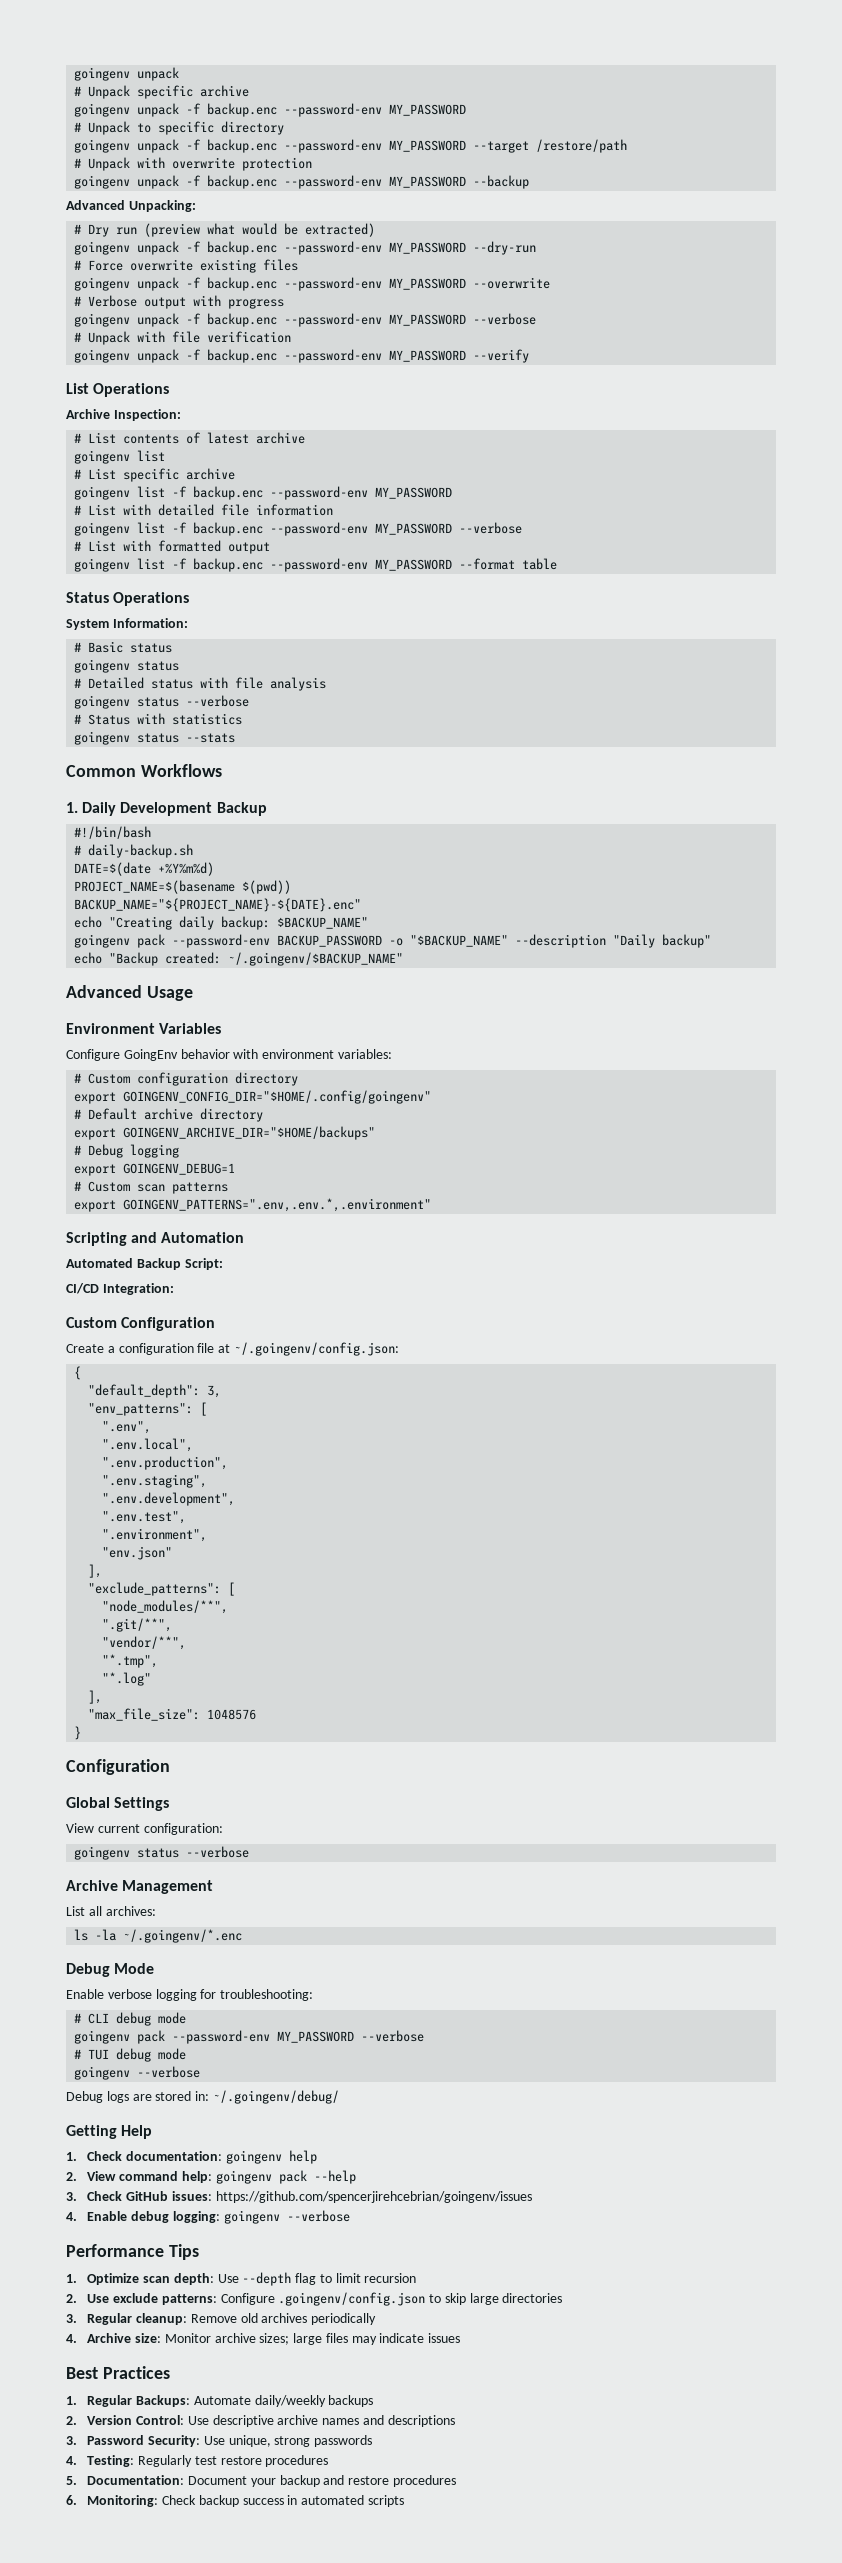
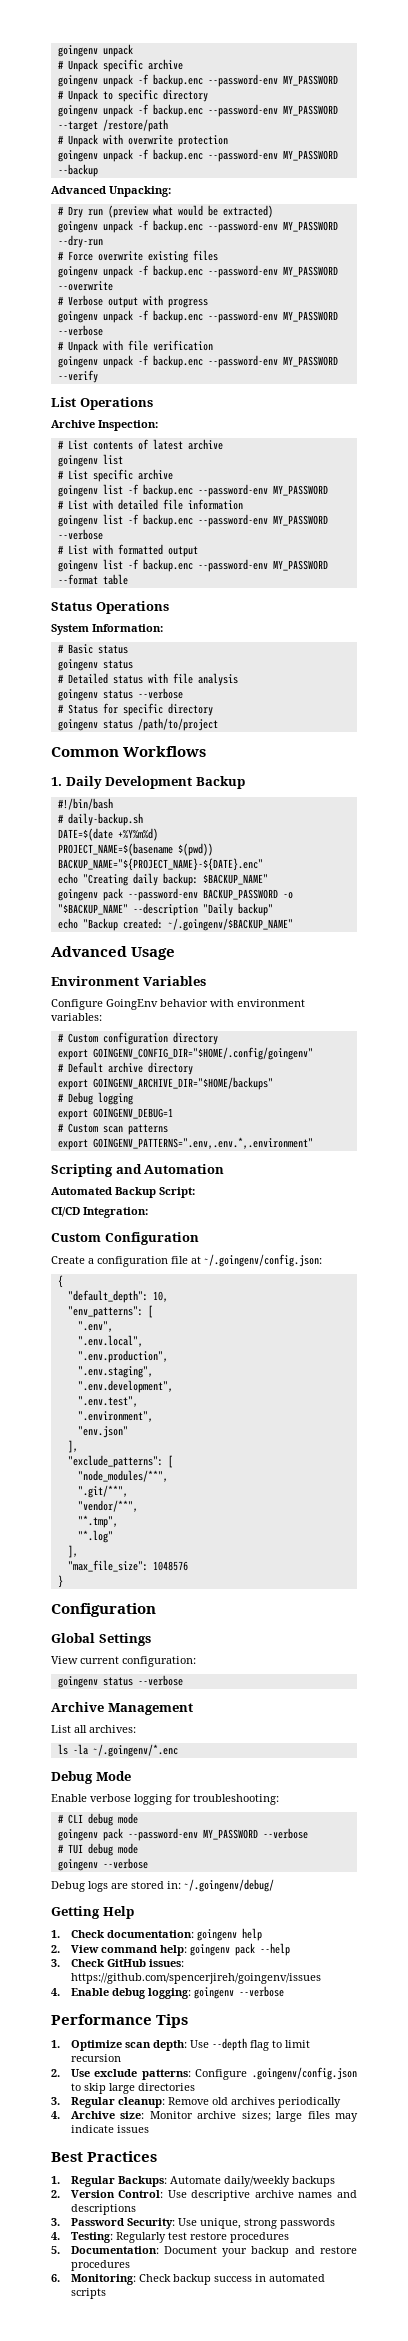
[137,713,243,725] [74,731,236,745] with statistics // goingenv status --stats -> [102,703,213,716] [57,718,218,731] for specific directory // goingenv status /path/to/project
[207,1385,222,1398] 3, -> [152,1291,168,1302] 10,
[215,2191,532,2203] https://github.com/spencerjirehcebrian/goingenv/issues -> [70,1973,321,1984] https://github.com/spencerjireh/goingenv/issues

